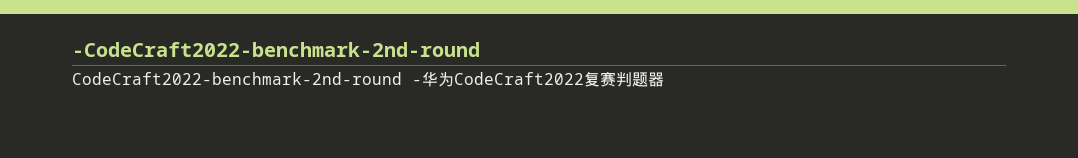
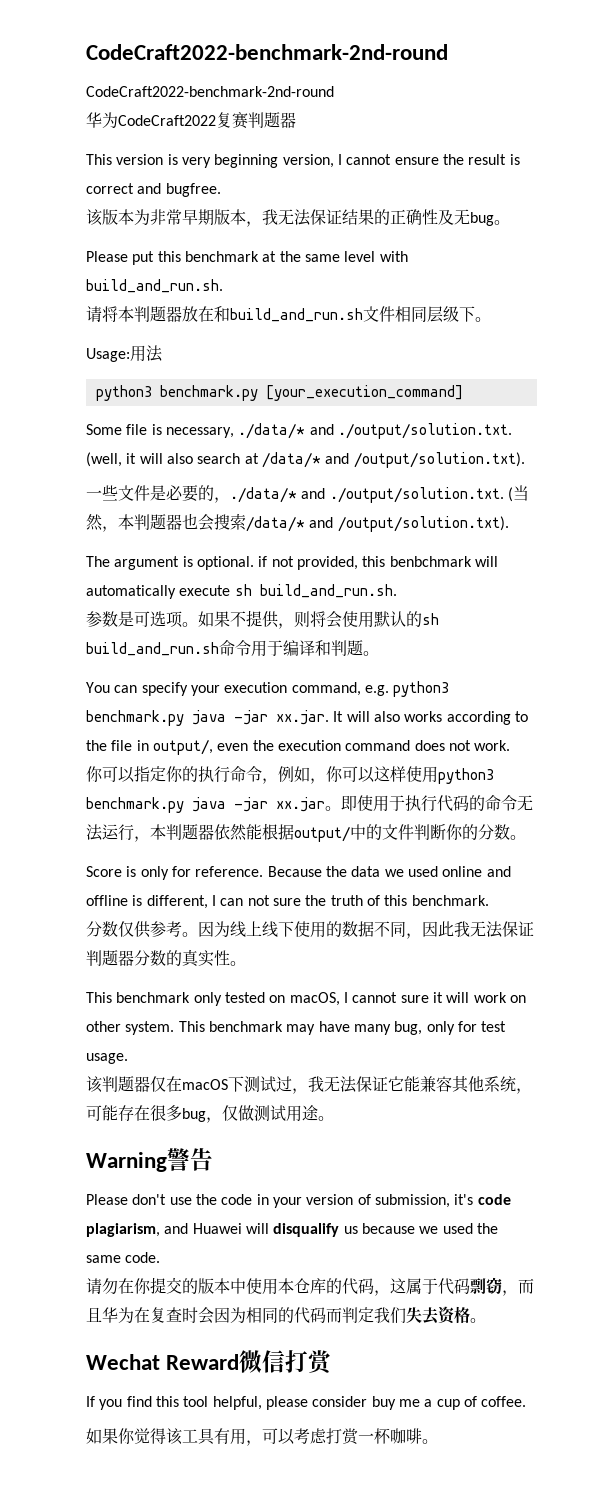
[72,42,480,57] [72,72,422,85] -CodeCraft2022-benchmark-2nd-round // CodeCraft2022-benchmark-2nd-round - -> [86,44,448,60] [86,86,334,97] CodeCraft2022-benchmark-2nd-round // CodeCraft2022-benchmark-2nd-round //
(664, 79) none -> [86,154,520,168] [86,183,221,197] [86,209,510,227] [86,251,408,265] [86,279,223,293] [86,306,491,323] [86,345,163,362] [95,385,463,401] [86,423,512,439] [86,452,525,468] [86,485,529,503] [86,513,509,532] [86,556,498,570] [86,584,397,599] [86,610,439,629] [86,640,379,657] [86,681,450,697] [86,710,528,726] [86,739,511,755] [86,766,494,784] [86,795,533,813] [86,823,526,842] [86,866,511,880] [86,895,489,909] [86,921,534,939] [86,949,246,967] [86,992,526,1006] [86,1021,507,1035] [86,1053,128,1064] [86,1076,532,1094] [86,1105,334,1123] [86,1148,213,1172] [86,1194,511,1208] [86,1223,498,1237] [86,1252,161,1263] [86,1277,534,1296] [86,1306,486,1325] [86,1350,334,1375] [86,1396,527,1410] [86,1428,438,1446] // This version is very beginning version, I cannot ensure the result is correct and bugfree. // 该版本为非常早期版本，我无法保证结果的正确性及无bug。 // Please put this benchmark at the same level with build_and_run.sh. // 请将本判题器放在和build_and_run.sh文件相同层级下。 // Usage:用法 // python3 benchmark.py [your_execution_command] // Some file is necessary, ./data/* and ./output/solution.txt. (well, it will also search at /data/* and /output/solution.txt). // 一些文件是必要的，./data/* and ./output/solution.txt. (当然，本判题器也会搜索/data/* and /output/solution.txt). // The argument is optional. if not provided, this benbchmark will automatically execute sh build_and_run.sh. // 参数是可选项。如果不提供，则将会使用默认的sh build_and_run.sh命令用于编译和判题。 // You can specify your execution command, e.g. python3 benchmark.py java -jar xx.jar. It will also works according to the file in output/, even the execution command does not work. // 你可以指定你的执行命令，例如，你可以这样使用python3 benchmark.py java -jar xx.jar。即使用于执行代码的命令无法运行，本判题器依然能根据output/中的文件判断你的分数。 // Score is only for reference. Because the data we used online and offline is different, I can not sure the truth of this benchmark. // 分数仅供参考。因为线上线下使用的数据不同，因此我无法保证判题器分数的真实性。 // This benchmark only tested on macOS, I cannot sure it will work on other system. This benchmark may have many bug, only for test usage. // 该判题器仅在macOS下测试过，我无法保证它能兼容其他系统，可能存在很多bug，仅做测试用途。 // Warning警告 // Please don't use the code in your version of submission, it's code plagiarism, and Huawei will disqualify us because we used the same code. // 请勿在你提交的版本中使用本仓库的代码，这属于代码剽窃，而且华为在复查时会因为相同的代码而判定我们失去资格。 // Wechat Reward微信打赏 // If you find this tool helpful, please consider buy me a cup of coffee. // 如果你觉得该工具有用，可以考虑打赏一杯咖啡。

